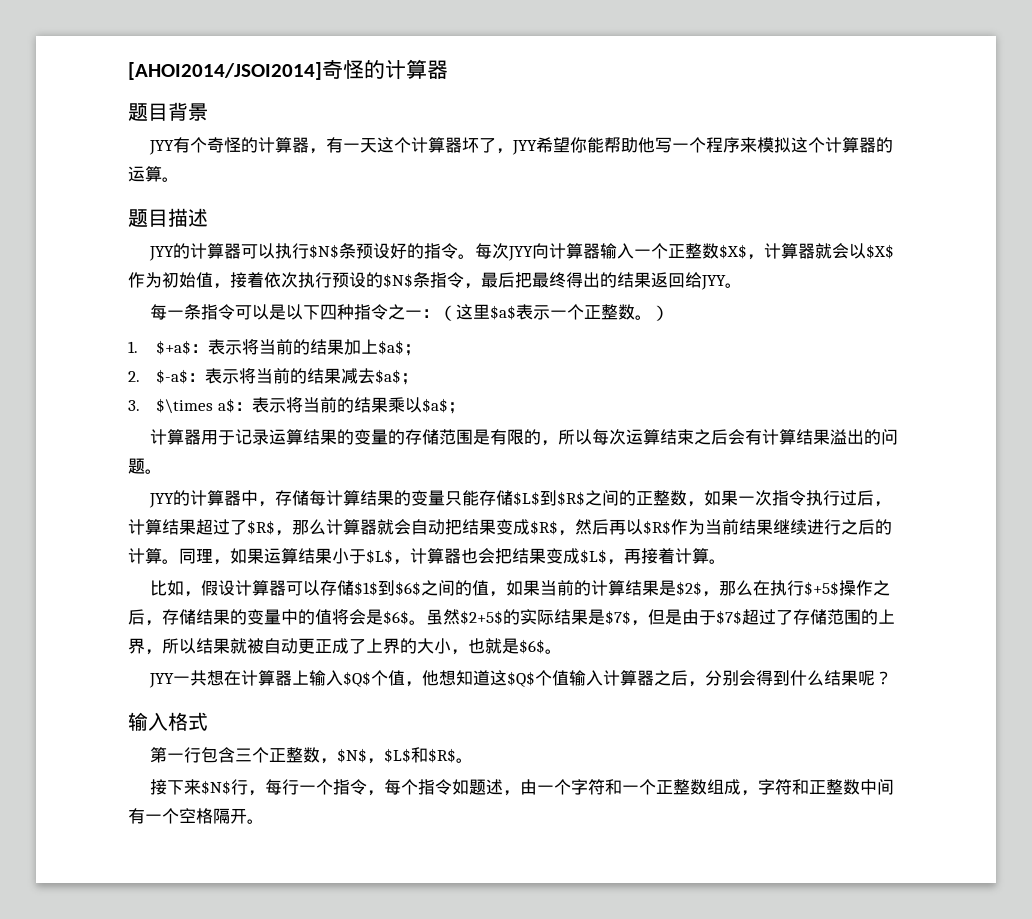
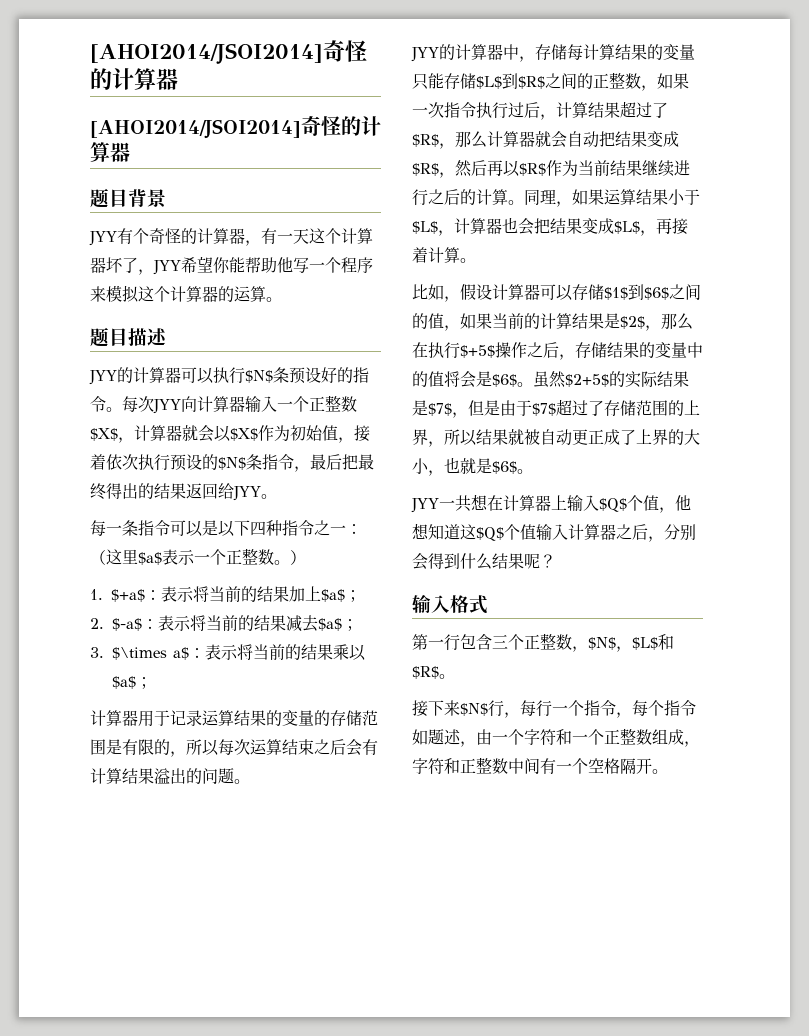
[128,59,448,80] [AHOI2014/JSOI2014]奇怪的计算器 -> [90,40,367,64] [90,68,178,90] [90,116,381,139] [90,142,130,162] [AHOI2014/JSOI2014]奇怪的计算器 // [AHOI2014/JSOI2014]奇怪的计算器

